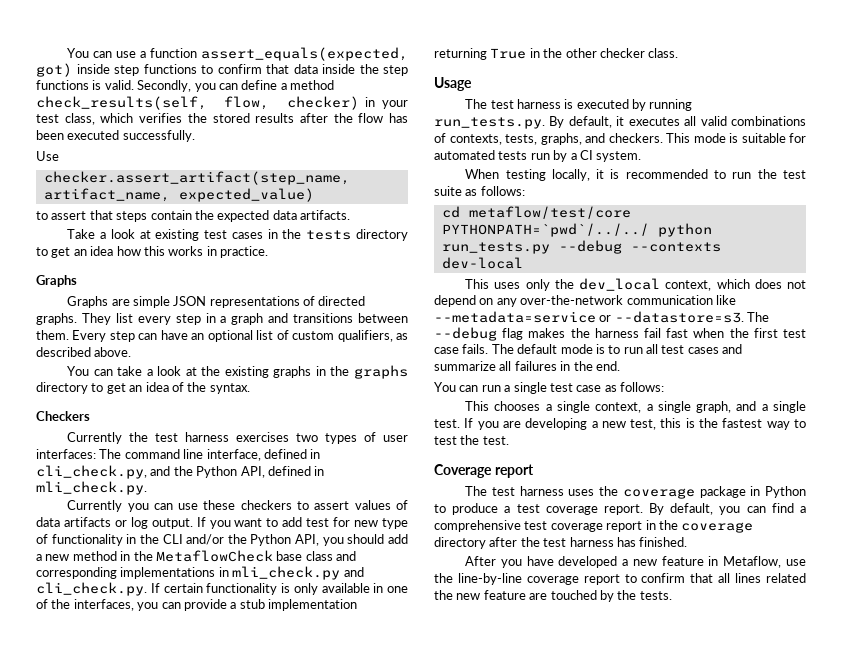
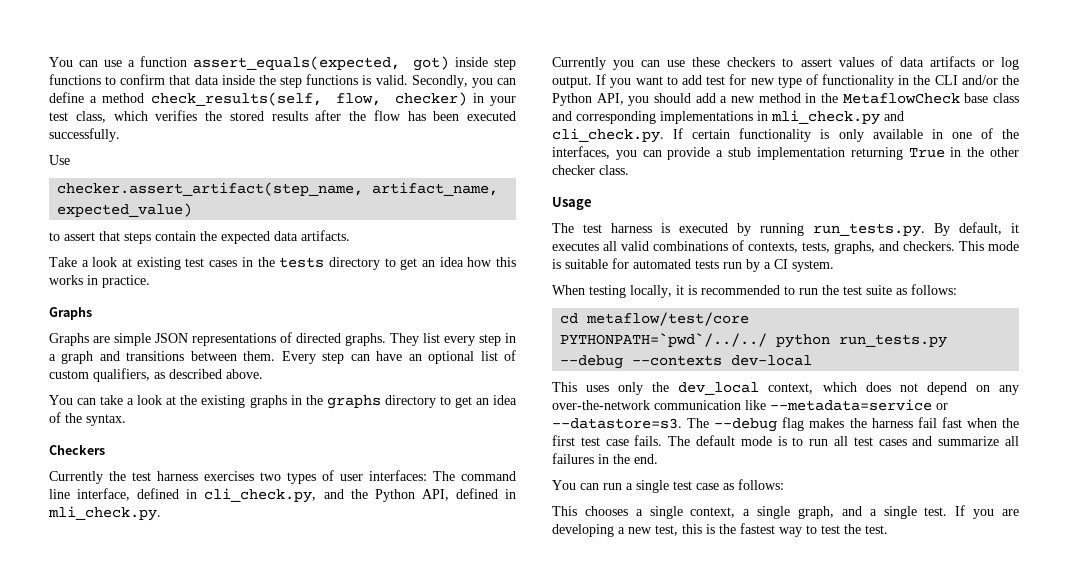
[434,464,534,478] [465,486,806,499] [434,503,806,515] [434,520,754,533] [434,537,688,549] [465,556,806,568] [434,573,806,585] [434,590,672,602] // Coverage report // The test harness uses the coverage package in Python to produce a test coverage report. By default, you can find a comprehensive test coverage report in the coverage directory after the test harness has finished. // After you have developed a new feature in Metaflow, use the line-by-line coverage report to confirm that all lines related the new feature are touched by the tests. -> (888, 529) none

